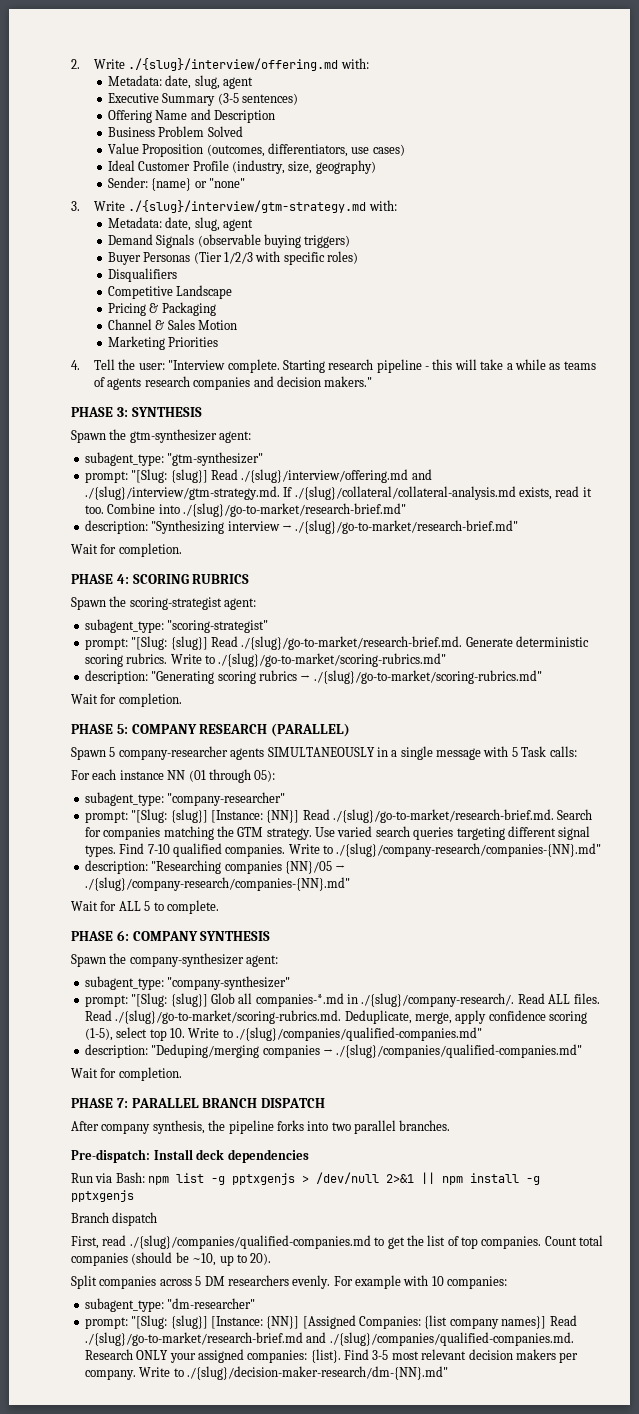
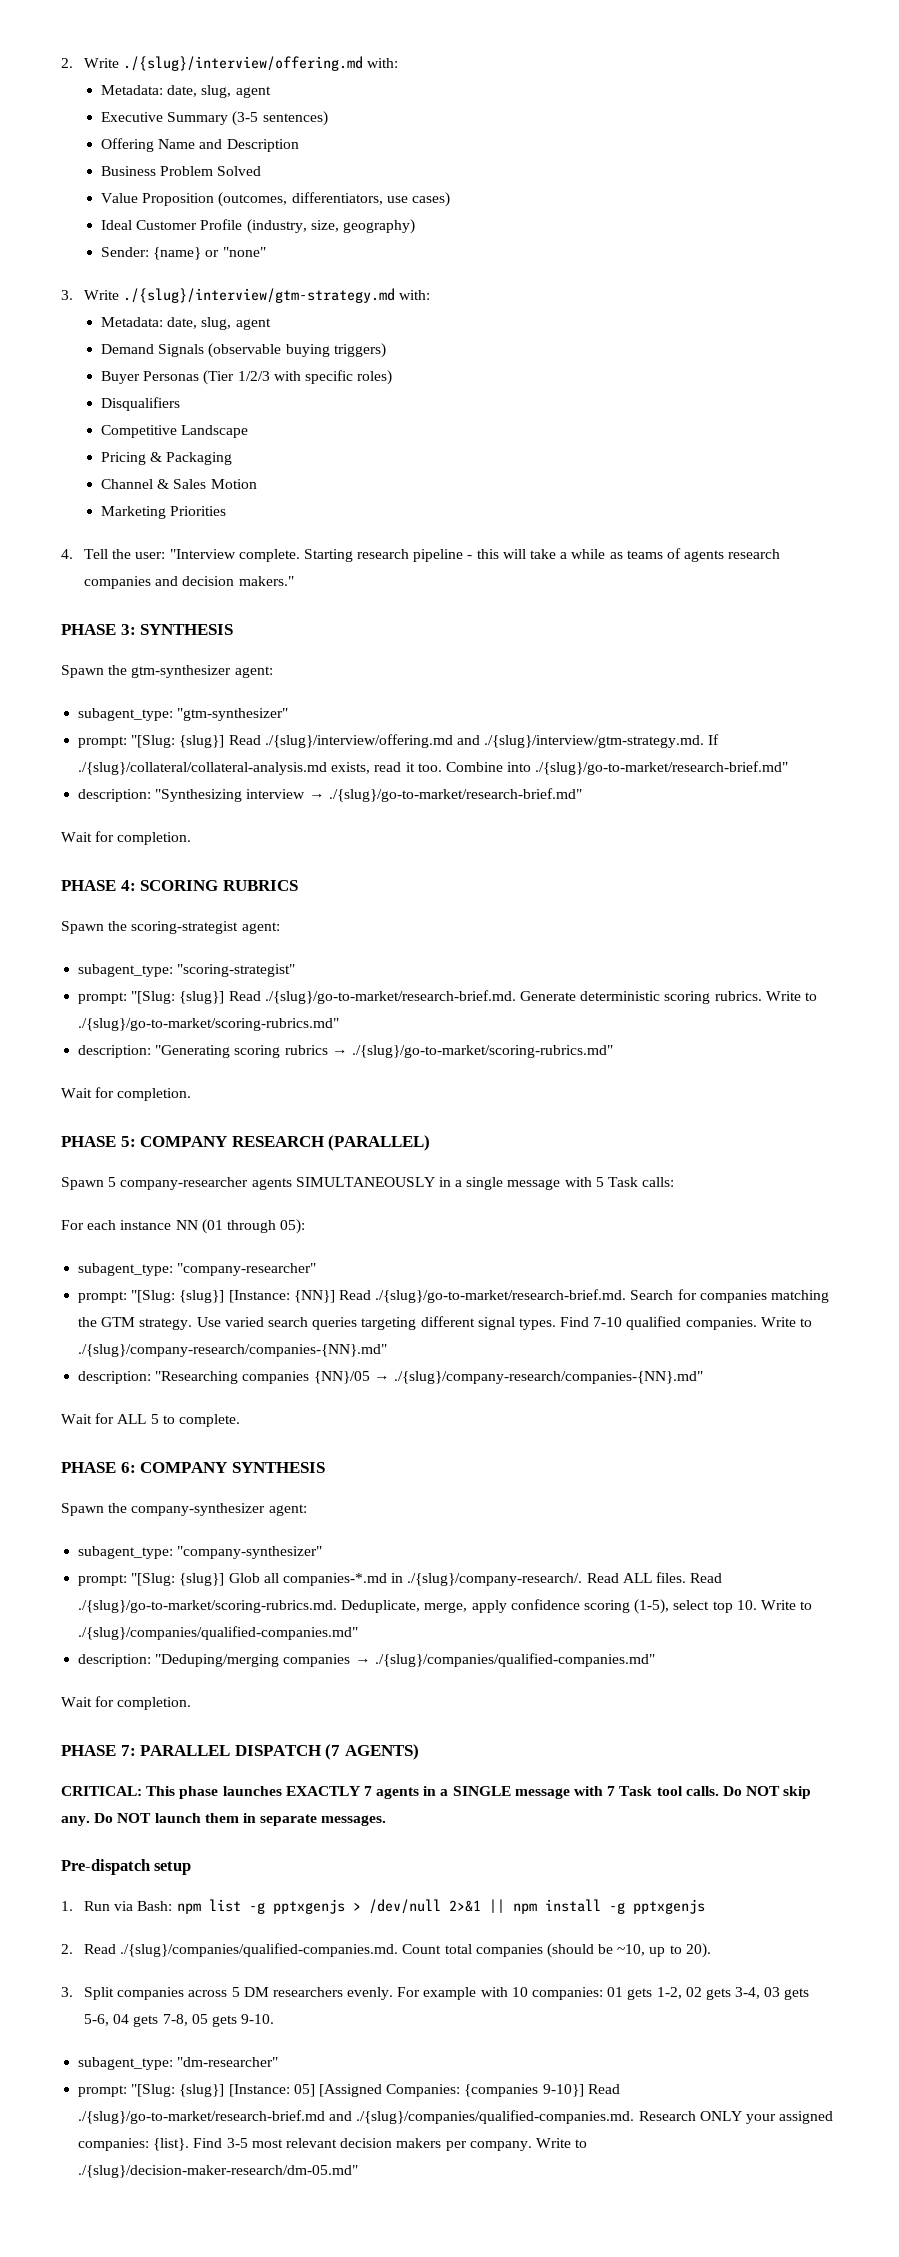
[202,1098,258,1108] BRANCH -> (231, 1750) none
[71,1120,451,1134] [71,1149,309,1163] // After company synthesis, the pipeline forks into two parallel branches. // Pre-dispatch: Install deck dependencies // -> [325,1744,419,1760] [61,1786,812,1799] [61,1813,387,1826] [61,1859,192,1875] [61,1901,73,1911] (7 AGENTS) // CRITICAL: This phase launches EXACTLY 7 agents in a SINGLE message with 7 Task tool calls. Do NOT skip any. Do NOT launch them in separate messages. // Pre-dispatch setup // 1.
[71,1212,158,1226] [71,1235,542,1249] Branch dispatch // First, read ./{slug}/companies/qualified-companies.md to get the list of top companies. -> [61,1943,399,1957] 2. Read ./{slug}/companies/qualified-companies.md.
(272, 1259) none -> [61,1987,73,1997] 3.
(508, 1282) none -> [607,1987,810,2000] [83,2014,275,2027] 01 gets 1-2, 02 gets 3-4, 03 gets 5-6, 04 gets 7-8, 05 gets 9-10.
[266,1316,300,1329] {NN}] -> [293,2084,315,2097] 05]
[424,1315,547,1329] {list company names}] -> [464,2084,584,2097] {companies 9-10}]
[186,1366,448,1380] ./{slug}/decision-maker-research/dm-{NN}.md" -> [78,2165,359,2178] ./{slug}/decision-maker-research/dm-05.md"

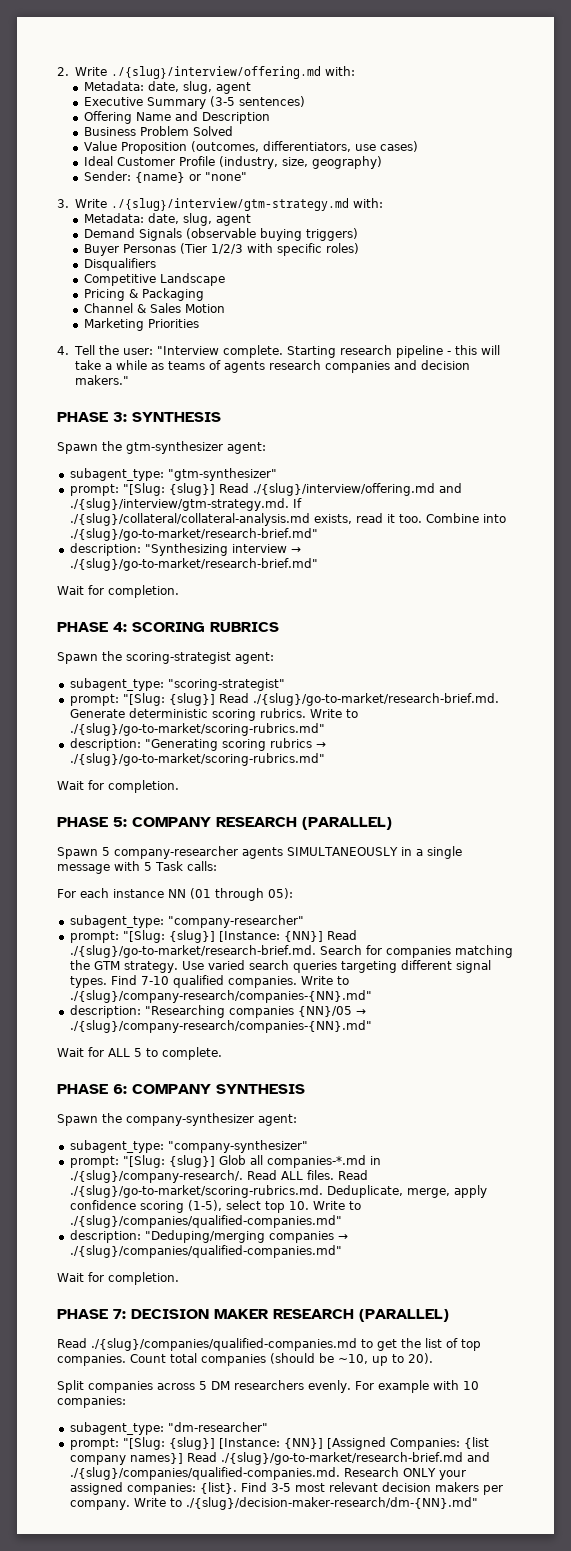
[140,1744,419,1760] [61,1786,812,1799] [61,1813,387,1826] [61,1859,192,1875] [61,1899,705,1914] [61,1943,399,1957] PARALLEL DISPATCH (7 AGENTS) // CRITICAL: This phase launches EXACTLY 7 agents in a SINGLE message with 7 Task tool calls. Do NOT skip any. Do NOT launch them in separate messages. // Pre-dispatch setup // 1. Run via Bash: npm list -g pptxgenjs > /dev/null 2>&1 || npm install -g pptxgenjs // 2. Read ./{slug}/companies/qualified-companies.md. -> [131,1309,449,1322] [57,1338,481,1351] [57,1354,126,1366] DECISION MAKER RESEARCH (PARALLEL) // Read ./{slug}/companies/qualified-companies.md to get the list of top companies.
[61,1987,73,1997] 3. -> (433, 1358) none
[607,1987,810,2000] [83,2014,275,2027] 01 gets 1-2, 02 gets 3-4, 03 gets 5-6, 04 gets 7-8, 05 gets 9-10. -> (126, 1402) none
[293,2084,315,2097] 05] -> [283,1438,323,1449] {NN}]
[464,2084,584,2097] {companies 9-10}] -> [463,1437,489,1449] [69,1453,183,1465] {list company names}]
[78,2165,359,2178] ./{slug}/decision-maker-research/dm-05.md" -> [185,1497,478,1510] ./{slug}/decision-maker-research/dm-{NN}.md"

